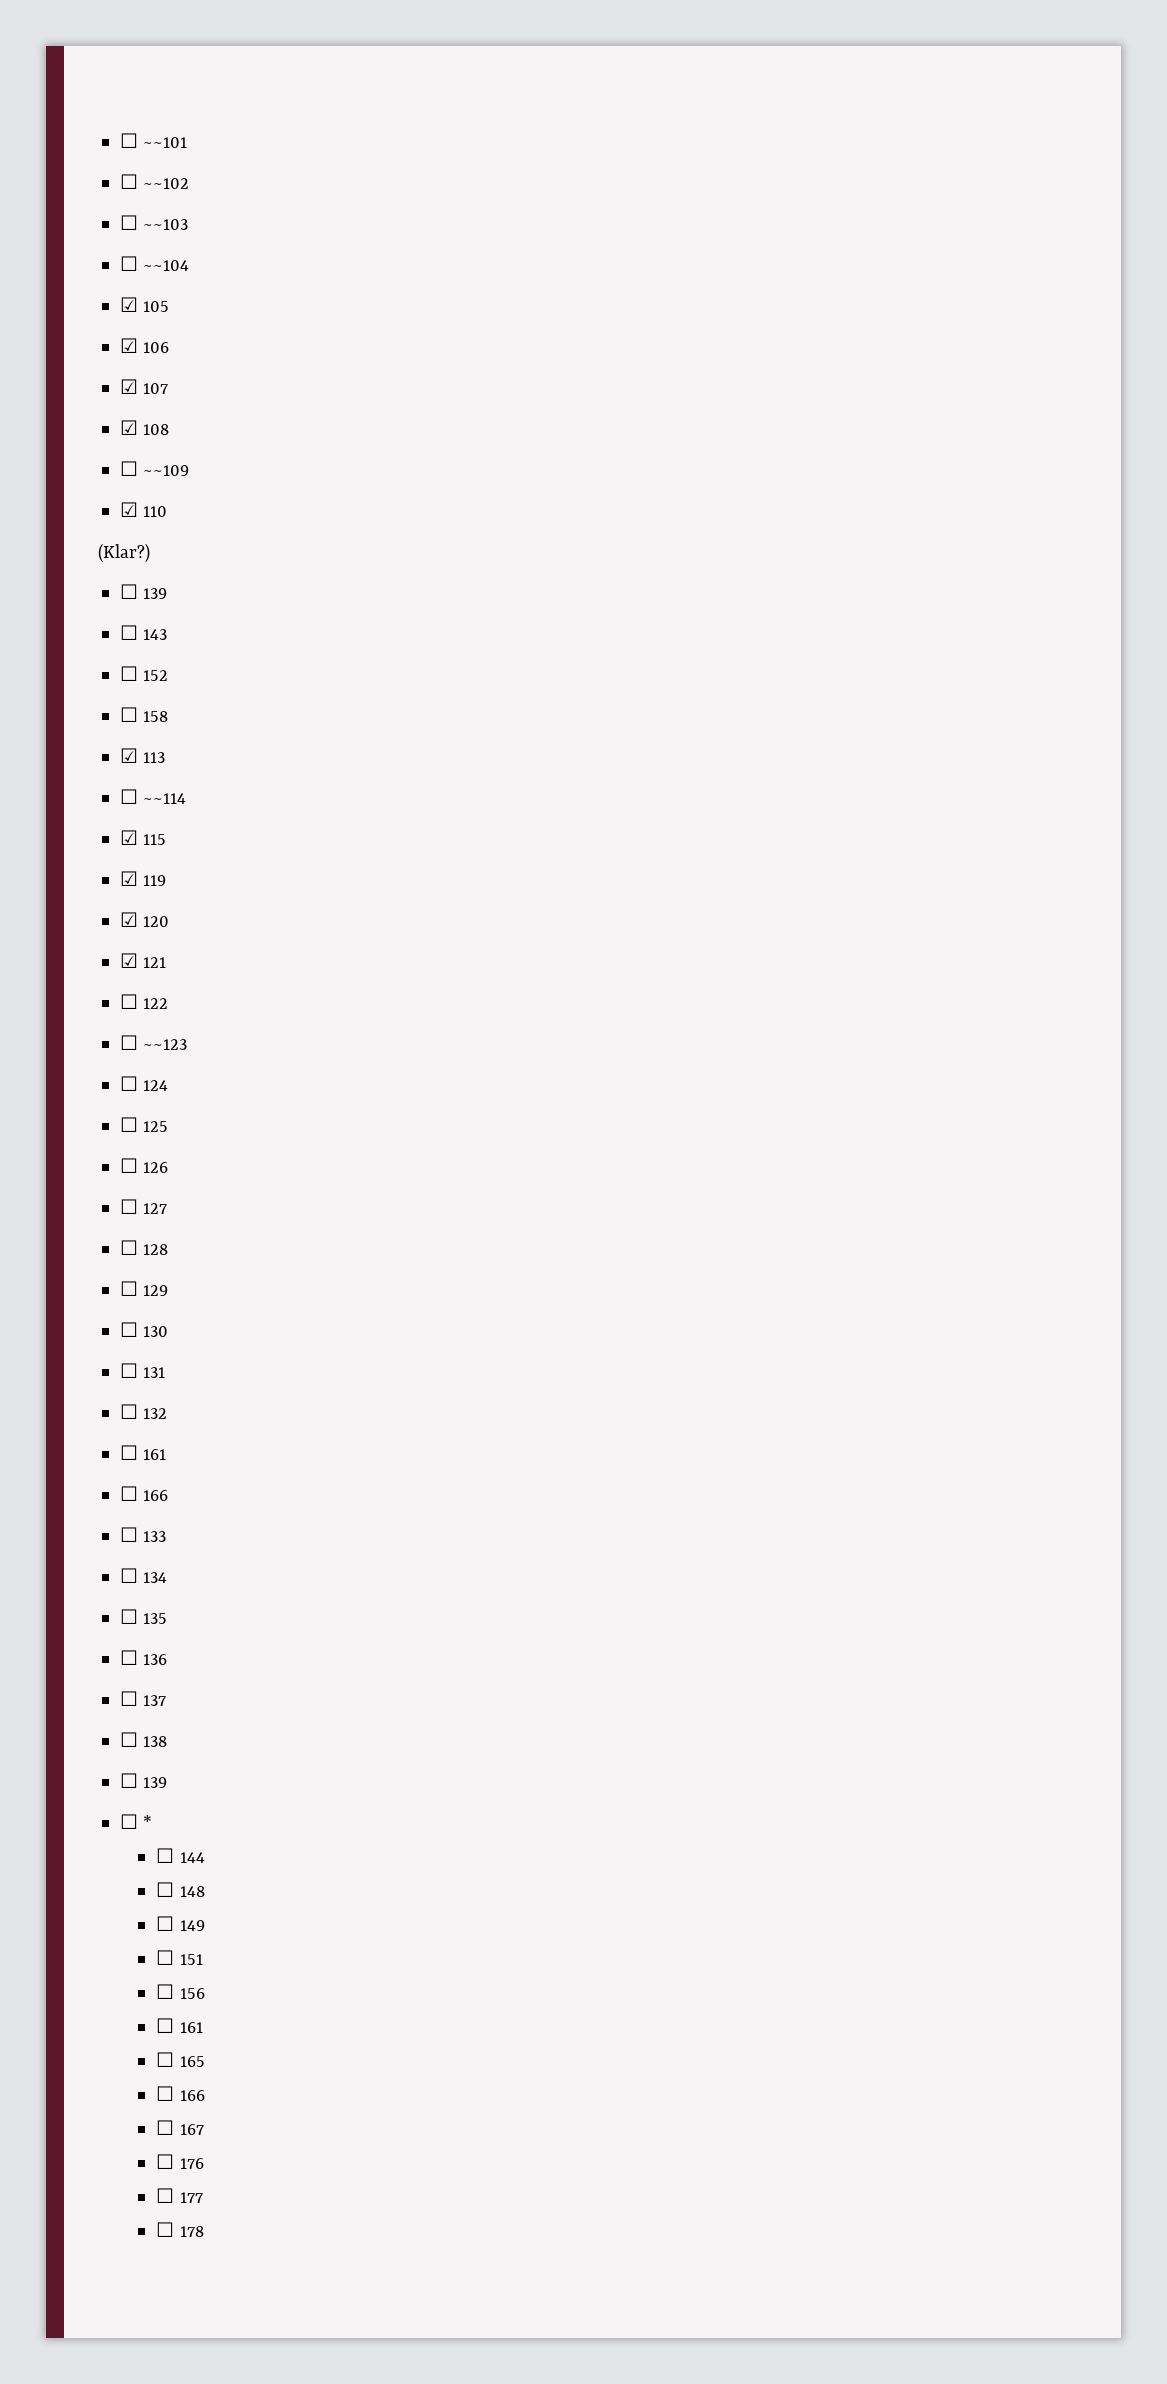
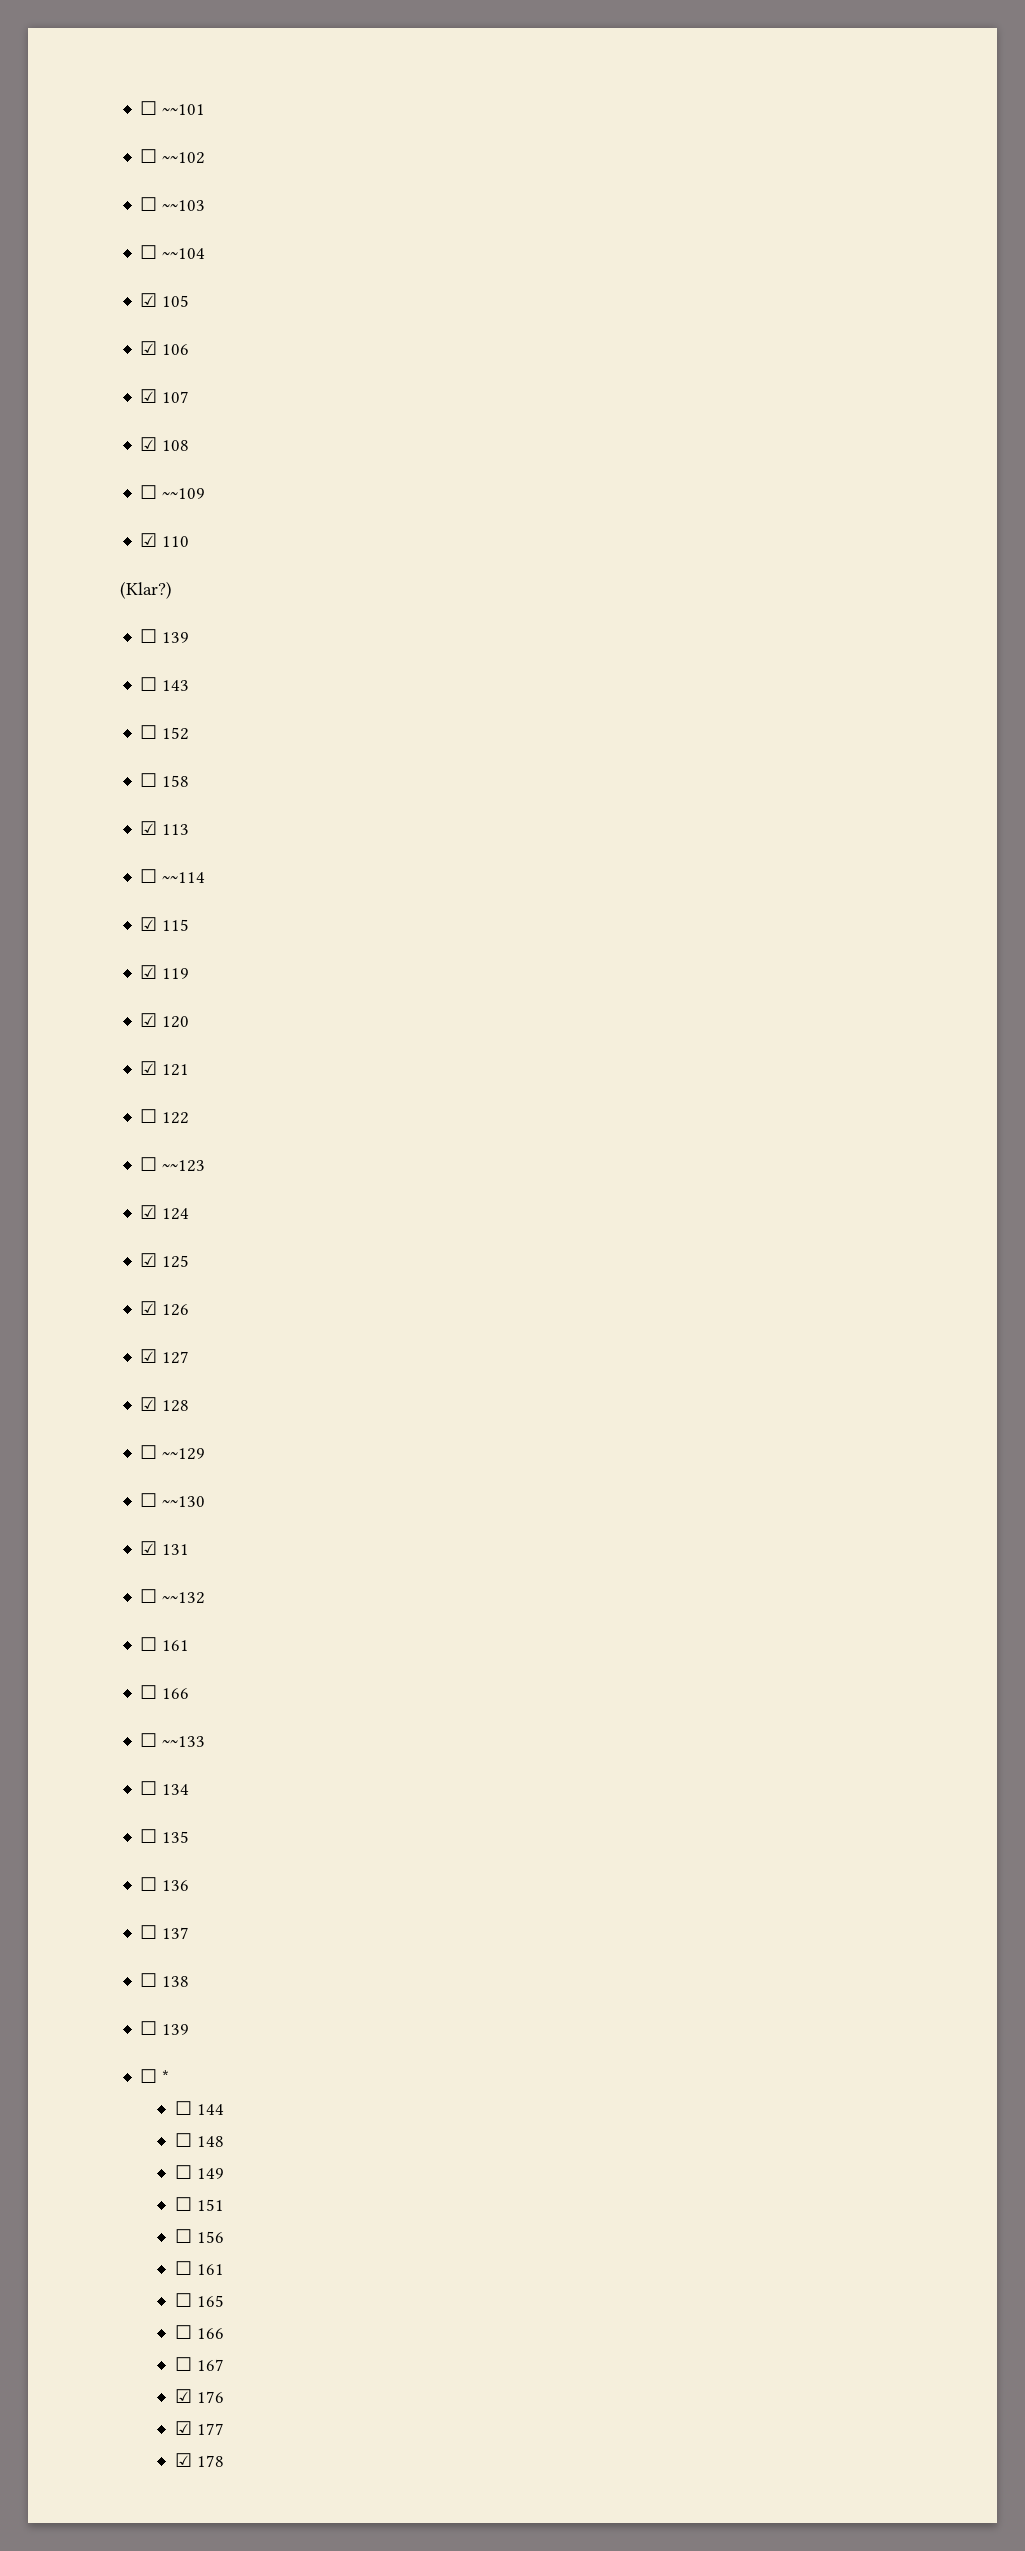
[120,1076,138,1091] ☐ -> [140,1205,158,1219] ☑
[120,1117,138,1132] ☐ -> [140,1253,158,1267] ☑
[120,1158,138,1173] ☐ -> [140,1301,158,1315] ☑
[120,1199,138,1214] ☐ -> [140,1349,158,1363] ☑
[120,1240,138,1255] ☐ -> [140,1397,158,1411] ☑
[143,1285,169,1296] [120,1322,169,1337] [120,1363,138,1378] 129 // ☐ 130 // ☐ -> [162,1448,206,1460] [140,1493,206,1507] [140,1541,158,1555] ~~129 // ☐ ~~130 // ☑
[143,1408,168,1419] 132 -> [162,1592,206,1604] ~~132
[143,1531,167,1542] 133 -> [162,1736,206,1747] ~~133
[156,2154,175,2169] ☐ -> [174,2389,192,2403] ☑
[156,2188,175,2203] ☐ -> [174,2421,192,2435] ☑
[156,2222,175,2237] ☐ -> [174,2453,192,2467] ☑

